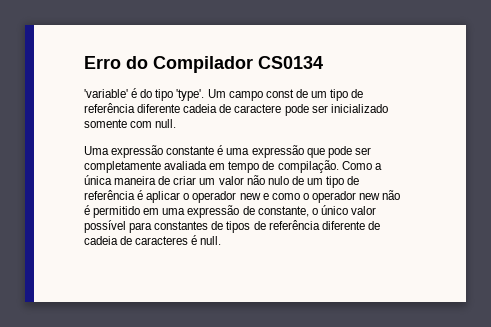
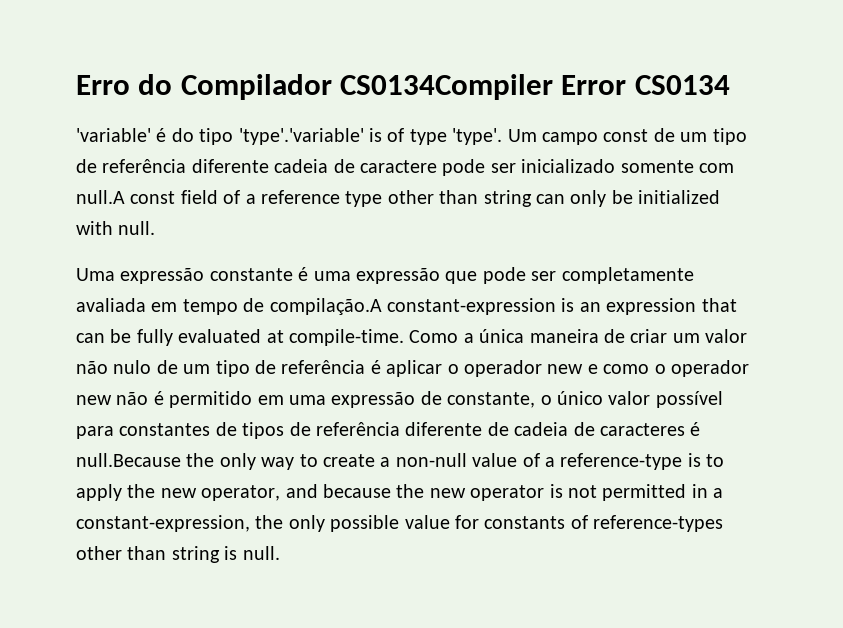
(253, 64) none -> [340,74,627,100] CS0134Compiler Error
(174, 95) none -> [238,128,447,145] 'type'.'variable' is of type
(153, 124) none -> [76,190,721,207] [76,221,113,235] null.A const field of a reference type other than string can only be initialized with
[277,160,339,173] compilação. -> [269,298,737,315] [76,329,404,346] compilação.A constant-expression is an expression that can be fully evaluated at compile-time.
(198, 240) none -> [76,453,725,470] [76,484,724,501] [76,515,724,532] [76,546,238,563] null.Because the only way to create a non-null value of a reference-type is to apply the new operator, and because the new operator is not permitted in a constant-expression, the only possible value for constants of reference-types other than string is

